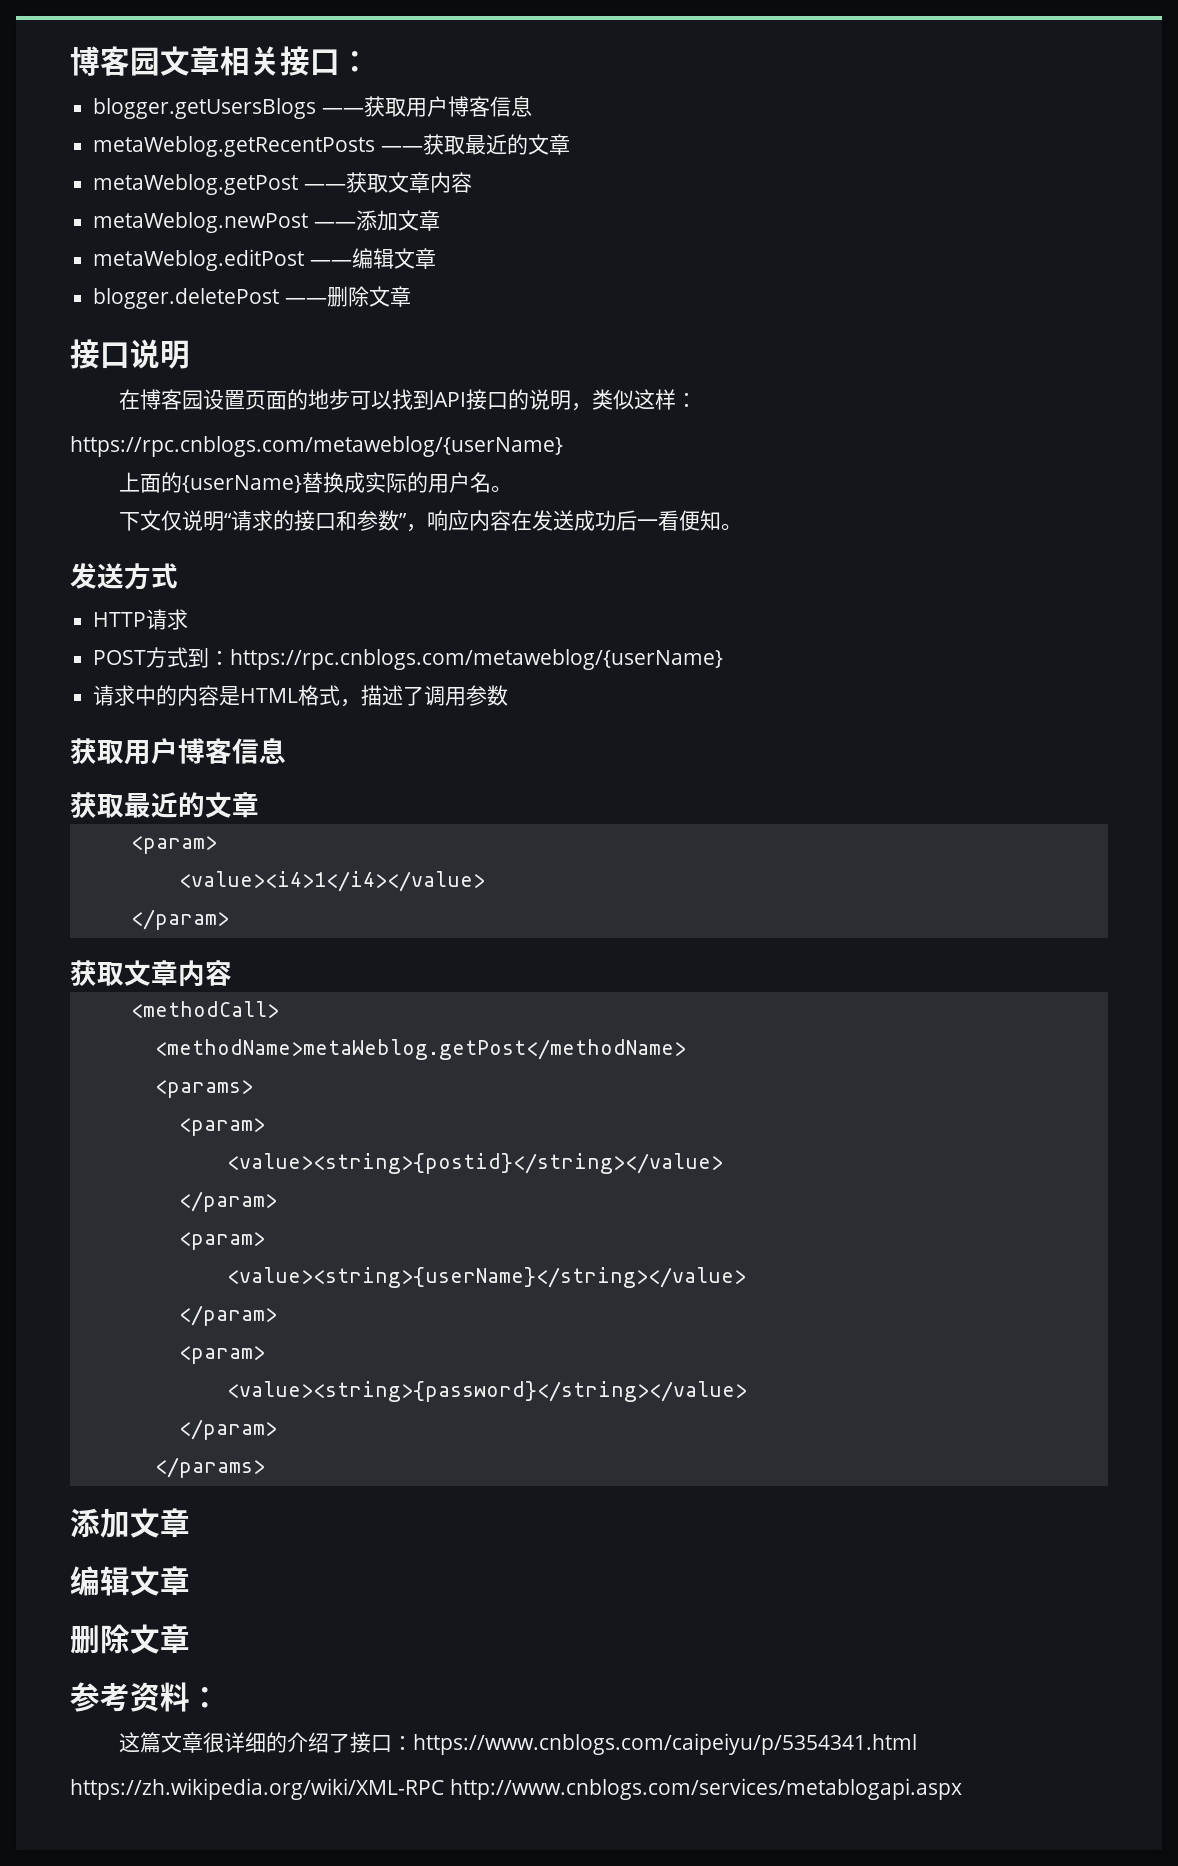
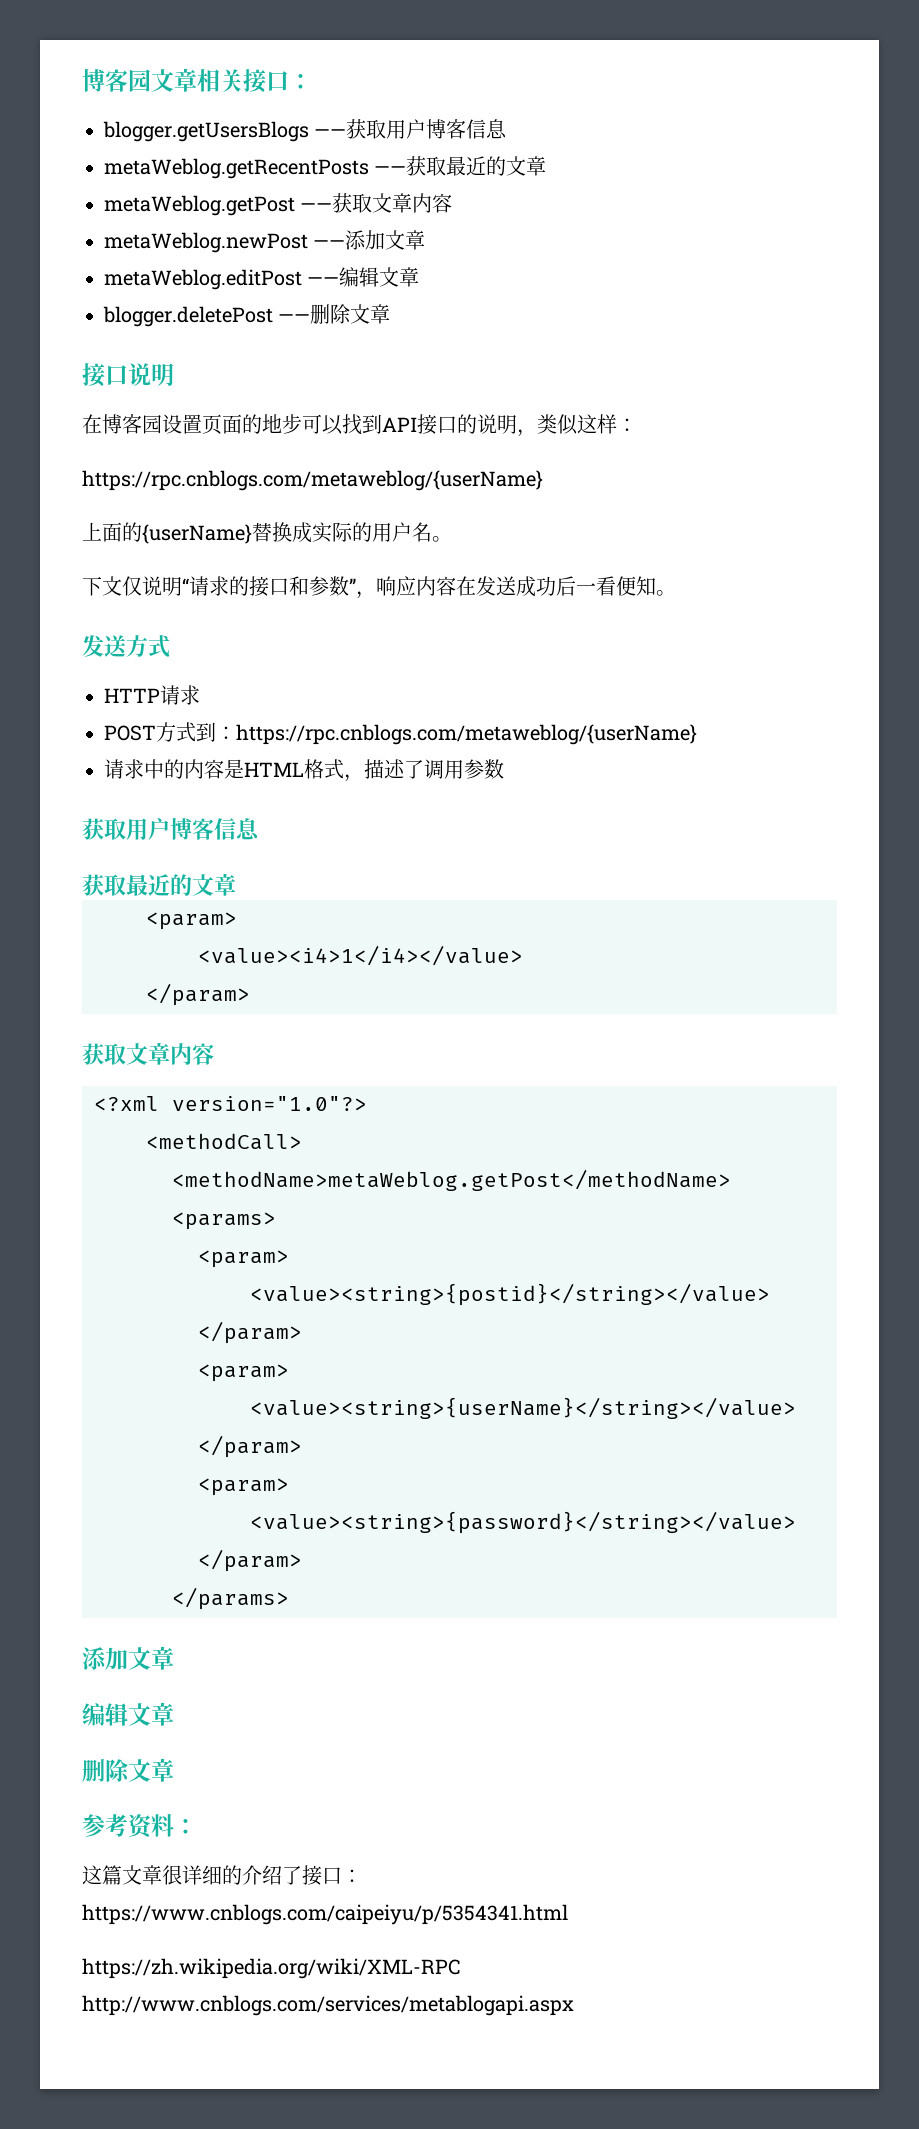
(232, 973) none -> [94,1096,367,1111] // <?xml version="1.0"?>

